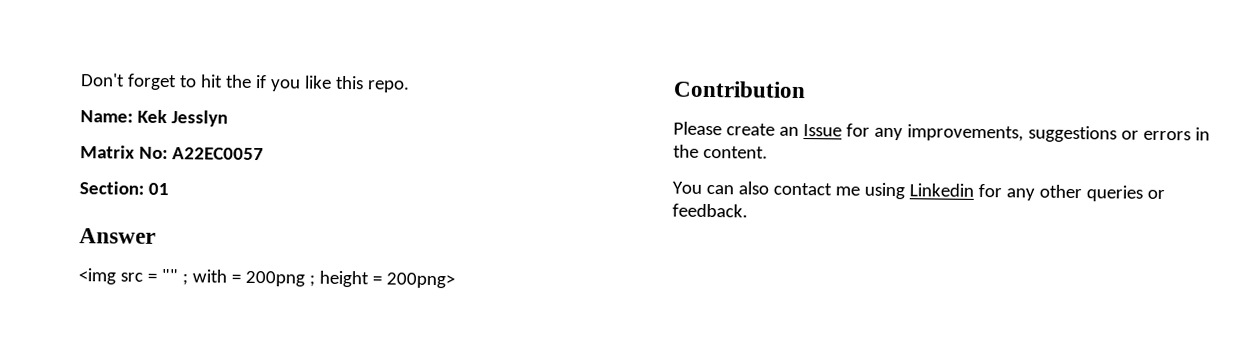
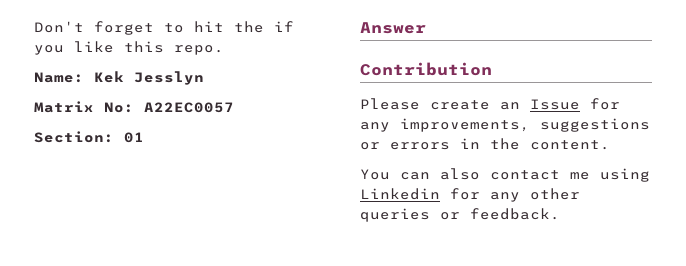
[78,268,455,289] // <img src = "" ; with = 200png ; height = 200png> -> (426, 28) none

